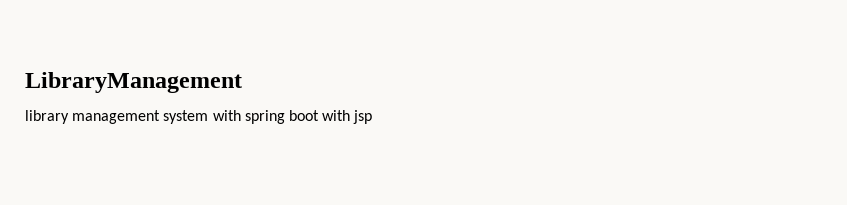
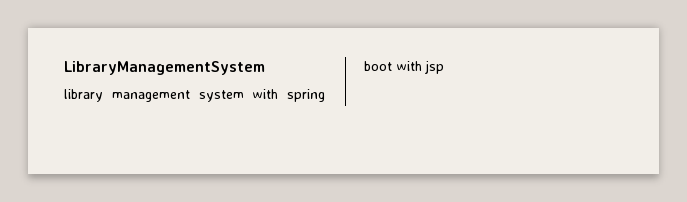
[25,72,242,93] LibraryManagement -> [64,61,265,75] LibraryManagementSystem

